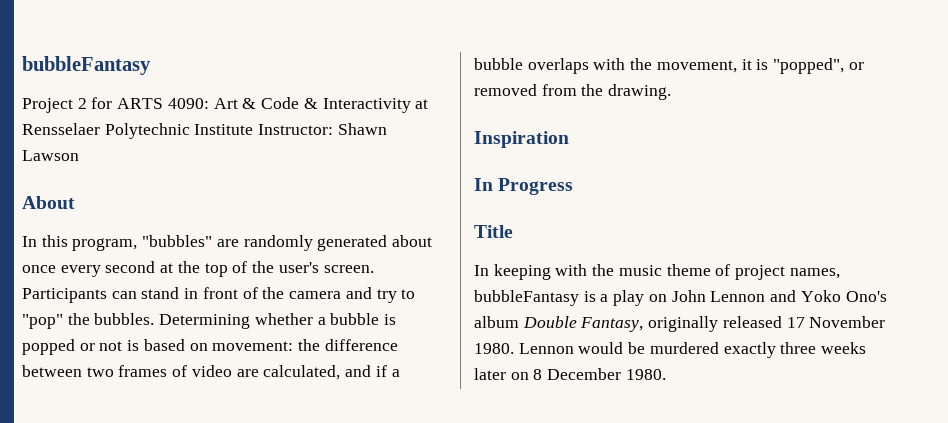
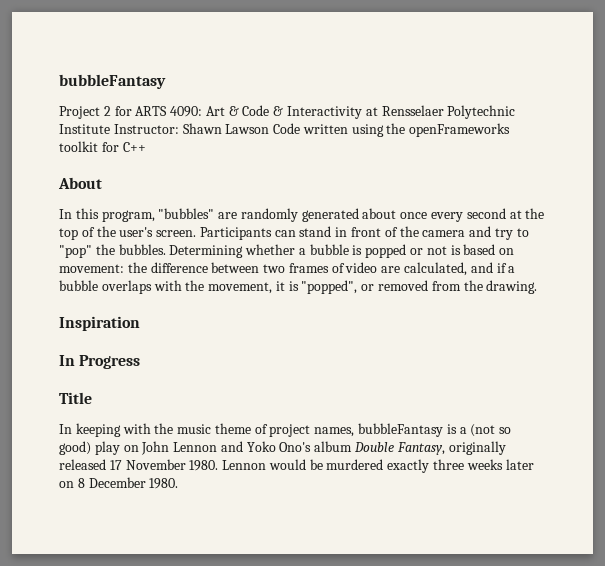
(79, 155) none -> [273,123,511,137] [59,141,146,152] Code written using the openFrameworks toolkit for C++
(609, 298) none -> [470,424,512,437] [59,441,91,455] (not so good)

